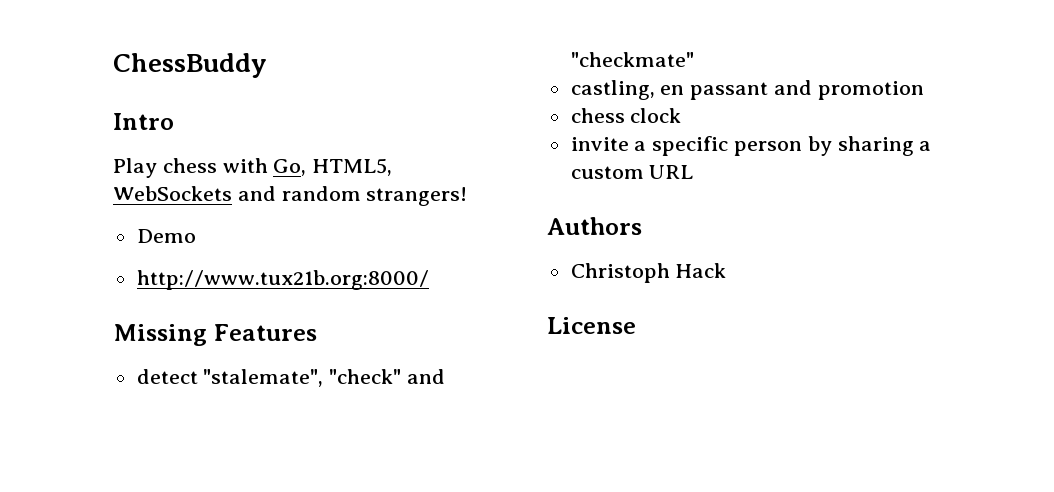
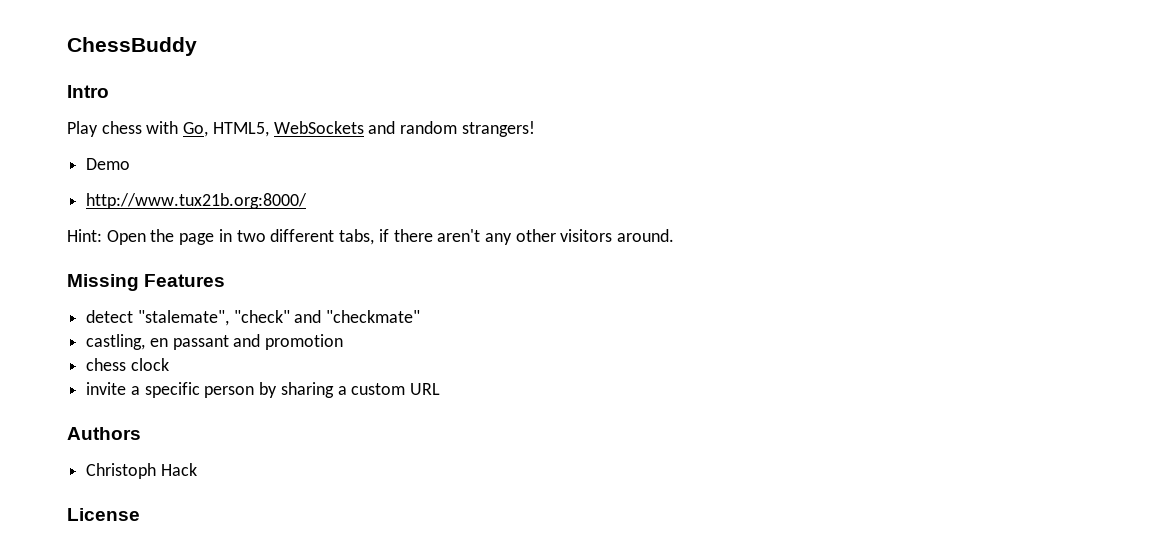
(429, 280) none -> [67,229,675,245] // Hint: Open the page in two different tabs, if there aren't any other visitors around.

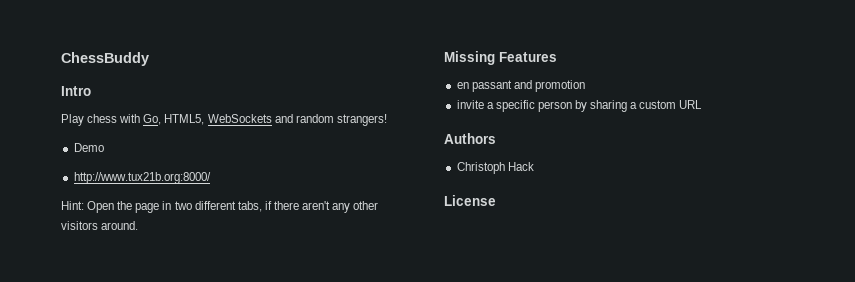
[86,310,421,326] [86,334,146,350] detect "stalemate", "check" and "checkmate" // castling, -> (557, 57) none
[86,358,169,371] // chess clock -> (585, 86) none

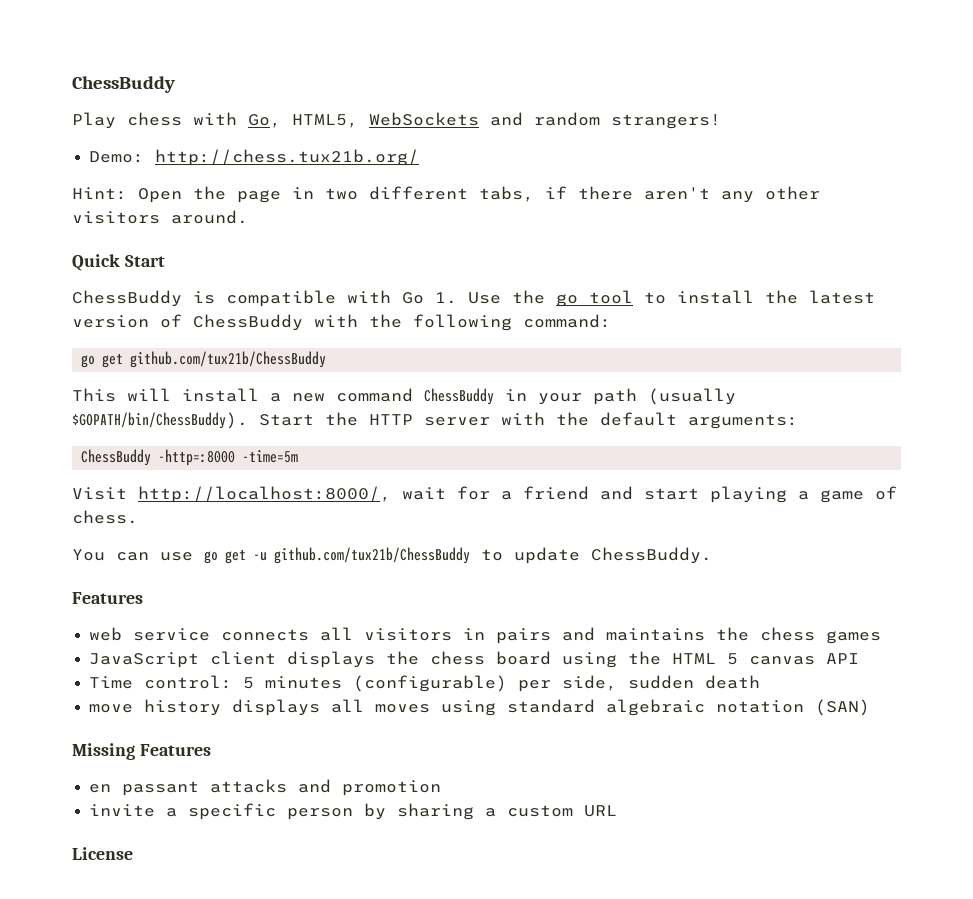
[61,52,149,66] [61,86,91,96] ChessBuddy // Intro -> [72,76,175,93] ChessBuddy
[73,143,104,152] [73,172,211,184] Demo // http://www.tux21b.org:8000/ -> [89,149,420,166] Demo: http://chess.tux21b.org/
(139, 225) none -> [72,254,165,271] [72,290,875,307] [72,314,611,331] [81,351,327,368] [72,388,736,405] [72,412,798,429] [81,449,299,466] [72,486,897,503] [72,510,138,524] [72,547,712,564] [72,592,143,604] [89,627,882,644] [89,651,860,668] [89,675,761,692] [89,699,871,716] // Quick Start // ChessBuddy is compatible with Go 1. Use the go tool to install the latest version of ChessBuddy with the following command: // go get github.com/tux21b/ChessBuddy // This will install a new command ChessBuddy in your path (usually $GOPATH/bin/ChessBuddy). Start the HTTP server with the default arguments: // ChessBuddy -http=:8000 -time=5m // Visit http://localhost:8000/, wait for a friend and start playing a game of chess. // You can use go get -u github.com/tux21b/ChessBuddy to update ChessBuddy. // Features // web service connects all visitors in pairs and maintains the chess games // JavaScript client displays the chess board using the HTML 5 canvas API // Time control: 5 minutes (configurable) per side, sudden death // move history displays all moves using standard algebraic notation (SAN)
(512, 86) none -> [210,779,288,793] attacks
[444,133,496,144] [456,162,534,174] // Authors // Christoph Hack -> (618, 811) none

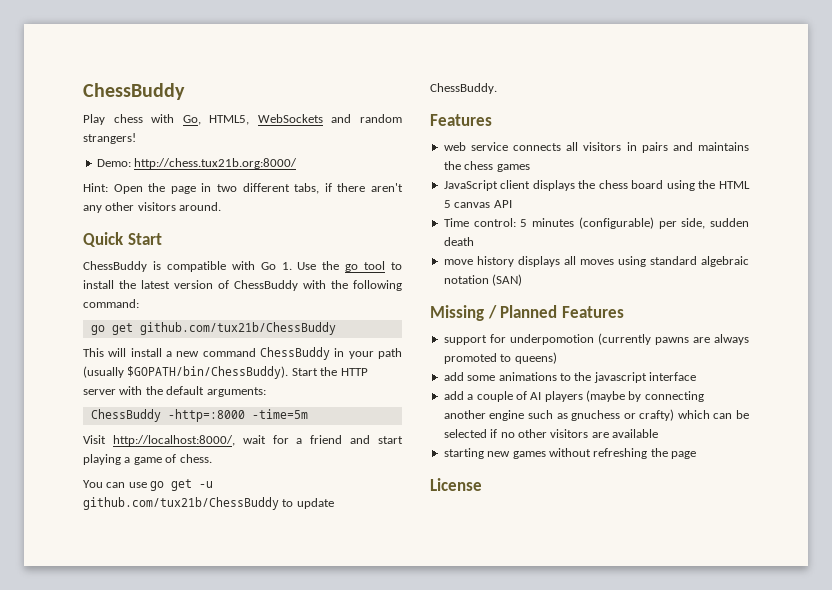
[155,149,420,166] http://chess.tux21b.org/ -> [134,158,298,169] http://chess.tux21b.org:8000/
[139,744,211,756] [89,779,442,796] [89,803,618,820] Features // en passant attacks and promotion // invite a specific person by sharing a custom URL -> [487,305,624,319] [443,333,749,345] [443,352,557,364] [443,372,696,383] [443,390,704,402] [443,409,749,421] [443,429,658,438] [443,448,696,459] / Planned Features // support for underpomotion (currently pawns are always promoted to queens) // add some animations to the javascript interface // add a couple of AI players (maybe by connecting another engine such as gnuchess or crafty) which can be selected if no other visitors are available // starting new games without refreshing the page

